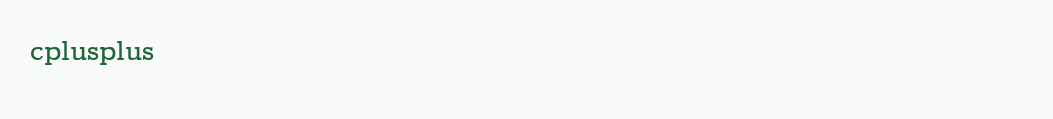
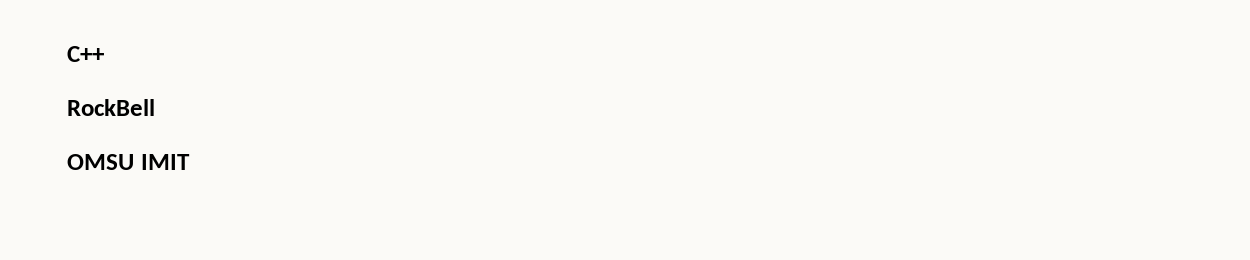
[30,41,154,65] cplusplus -> [67,46,104,62] [67,99,155,116] [67,154,190,170] C++ // RockBell // OMSU IMIT

